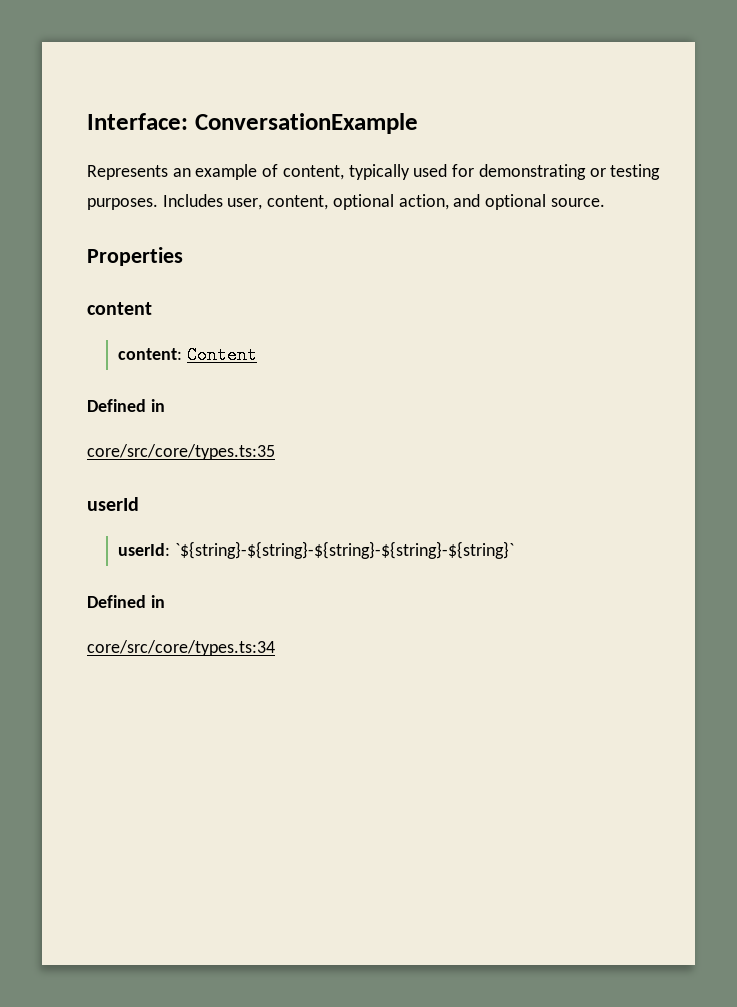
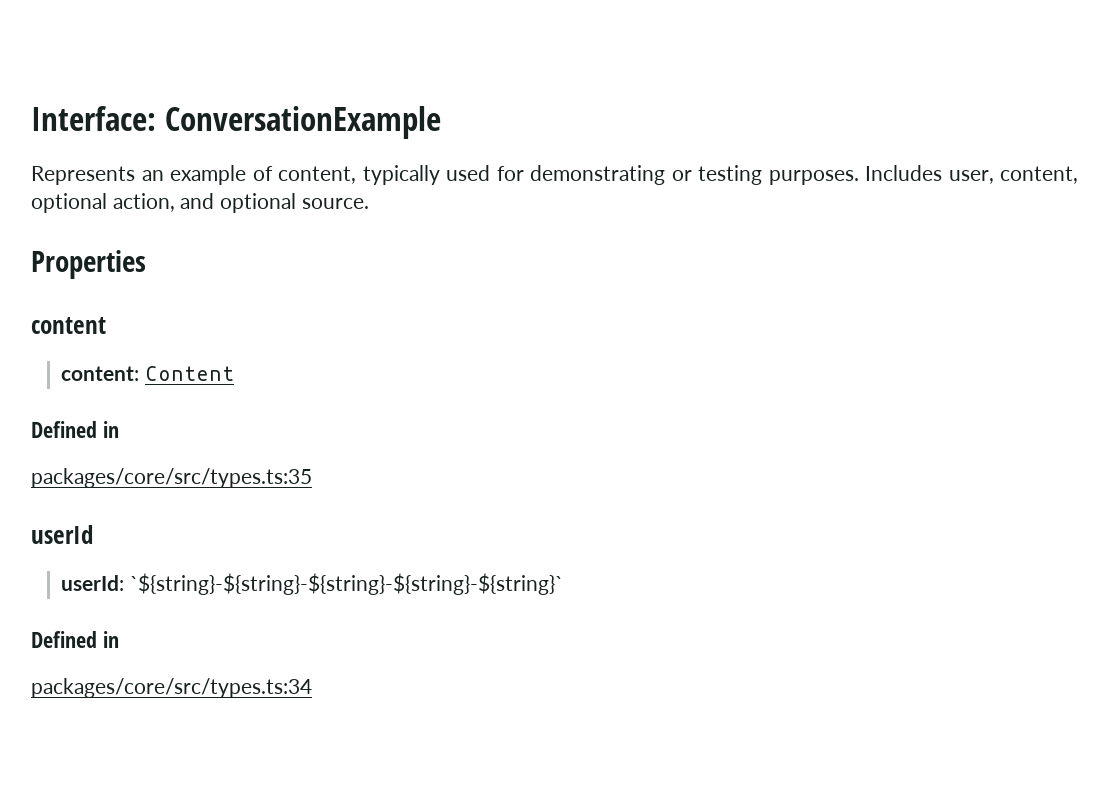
[87,444,275,460] core/src/core/types.ts:35 -> [31,468,312,488] packages/core/src/types.ts:35
[87,640,275,656] core/src/core/types.ts:34 -> [31,678,312,698] packages/core/src/types.ts:34

